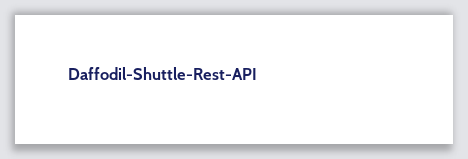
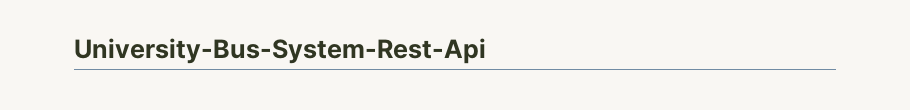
[68,67,257,80] Daffodil-Shuttle-Rest-API -> [74,38,486,64] University-Bus-System-Rest-Api

